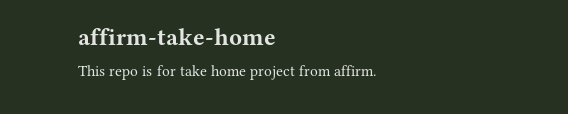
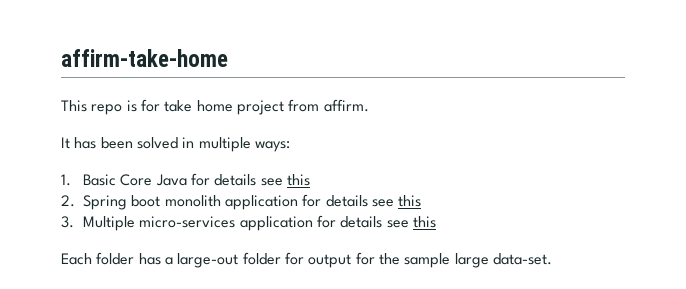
(377, 70) none -> [61,137,290,152] [61,173,310,186] [61,194,422,210] [61,215,436,231] [61,252,552,268] // It has been solved in multiple ways: // 1. Basic Core Java for details see this // 2. Spring boot monolith application for details see this // 3. Multiple micro-services application for details see this // Each folder has a large-out folder for output for the sample large data-set.

